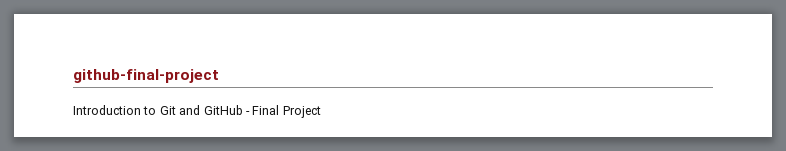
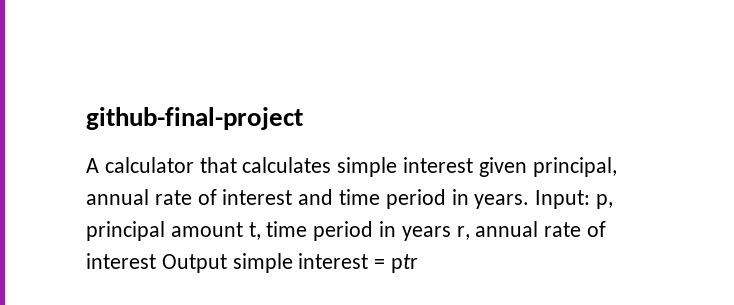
[73,105,321,118] Introduction to Git and GitHub - Final Project -> [86,157,617,177] [86,189,614,209] [86,221,607,241] [86,253,419,273] A calculator that calculates simple interest given principal, annual rate of interest and time period in years. Input: p, principal amount t, time period in years r, annual rate of interest Output simple interest = ptr

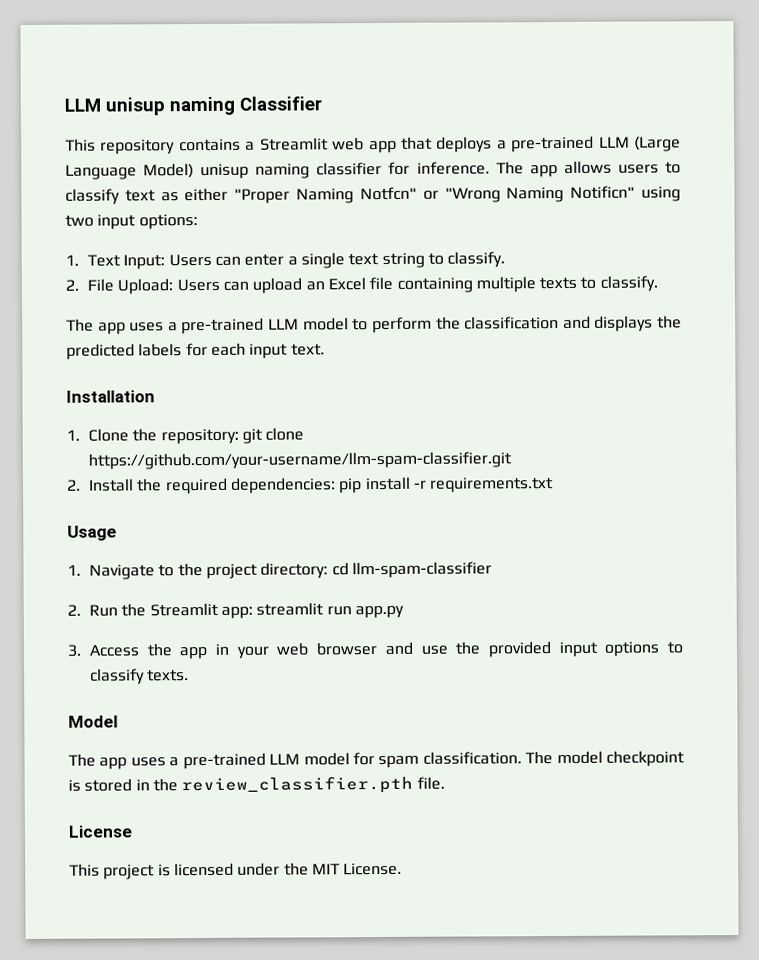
[86,107,303,130] [86,157,617,177] [86,189,614,209] [86,221,607,241] [86,253,419,273] github-final-project // A calculator that calculates simple interest given principal, annual rate of interest and time period in years. Input: p, principal amount t, time period in years r, annual rate of interest Output simple interest = ptr -> [64,96,322,116] [65,135,682,155] [65,160,682,180] [65,185,681,205] [65,214,198,230] [65,251,506,270] [65,275,658,295] [66,315,683,335] [66,342,325,360] [66,390,155,403] [66,427,305,445] [87,451,512,470] [66,476,555,495] [67,525,117,541] [67,561,492,580] [67,602,404,619] [67,641,683,660] [89,668,190,685] [68,715,118,728] [68,750,686,770] [68,775,445,795] [68,825,132,838] [69,862,403,880] LLM unisup naming Classifier // This repository contains a Streamlit web app that deploys a pre-trained LLM (Large Language Model) unisup naming classifier for inference. The app allows users to classify text as either "Proper Naming Notfcn" or "Wrong Naming Notificn" using two input options: // 1. Text Input: Users can enter a single text string to classify. // 2. File Upload: Users can upload an Excel file containing multiple texts to classify. // The app uses a pre-trained LLM model to perform the classification and displays the predicted labels for each input text. // Installation // 1. Clone the repository: git clone https://github.com/your-username/llm-spam-classifier.git // 2. Install the required dependencies: pip install -r requirements.txt // Usage // 1. Navigate to the project directory: cd llm-spam-classifier // 2. Run the Streamlit app: streamlit run app.py // 3. Access the app in your web browser and use the provided input options to classify texts. // Model // The app uses a pre-trained LLM model for spam classification. The model checkpoint is stored in the review_classifier.pth file. // License // This project is licensed under the MIT License.

